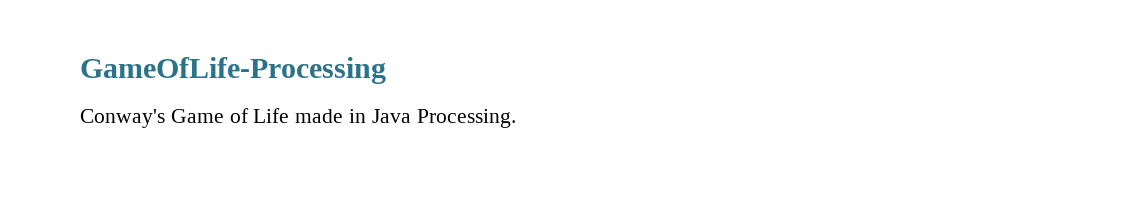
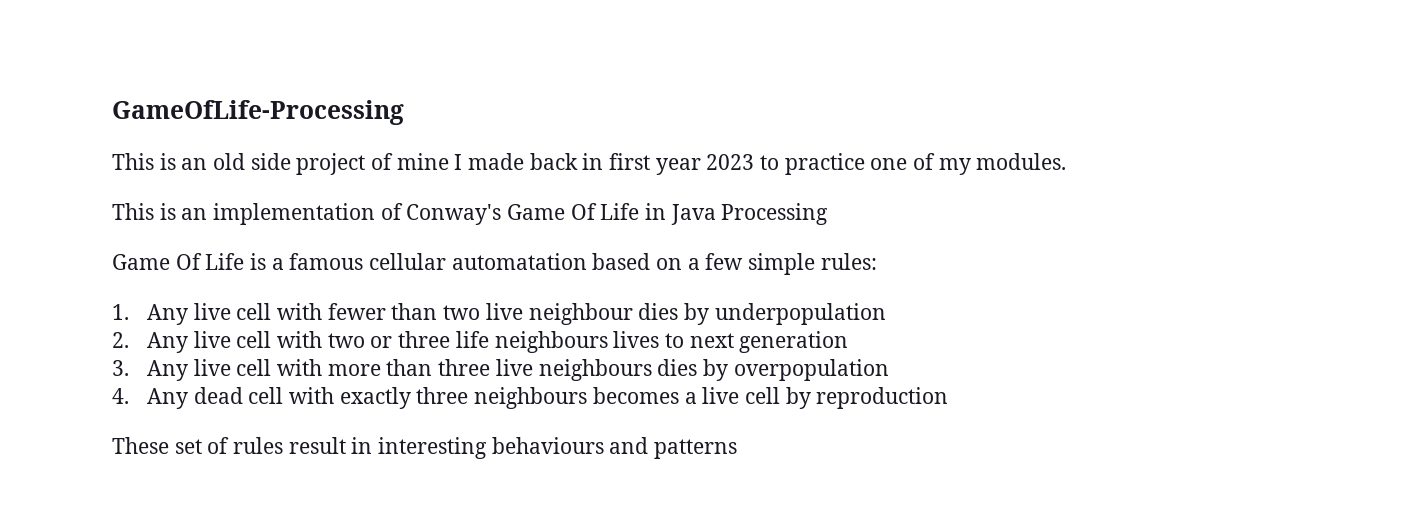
[80,108,516,128] Conway's Game of Life made in Java Processing. -> [112,153,1067,175] [112,203,829,225] [112,253,877,275] [112,303,886,325] [112,331,849,353] [112,359,889,381] [112,387,949,409] [112,437,738,459] This is an old side project of mine I made back in first year 2023 to practice one of my modules. // This is an implementation of Conway's Game Of Life in Java Processing // Game Of Life is a famous cellular automatation based on a few simple rules: // 1. Any live cell with fewer than two live neighbour dies by underpopulation // 2. Any live cell with two or three life neighbours lives to next generation // 3. Any live cell with more than three live neighbours dies by overpopulation // 4. Any dead cell with exactly three neighbours becomes a live cell by reproduction // These set of rules result in interesting behaviours and patterns

